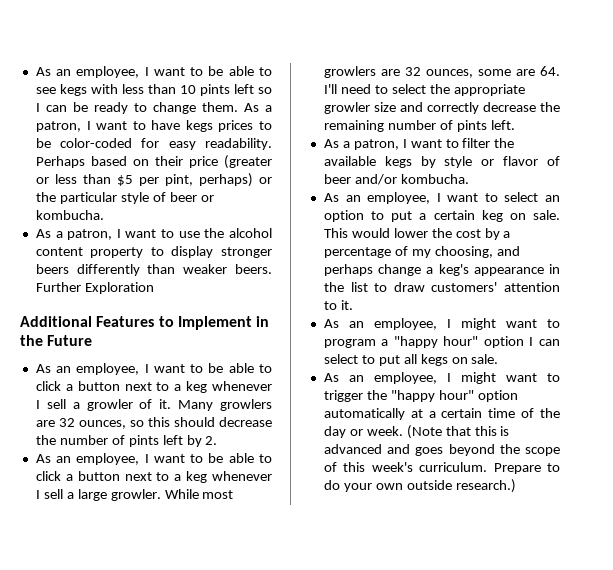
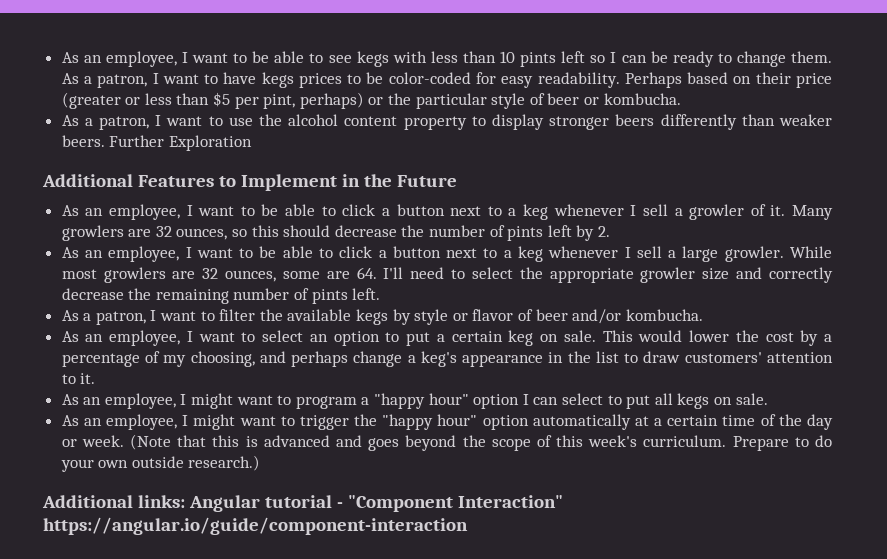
(516, 486) none -> [42,495,563,512] [43,517,468,535] // Additional links: Angular tutorial - "Component Interaction" https://angular.io/guide/component-interaction

